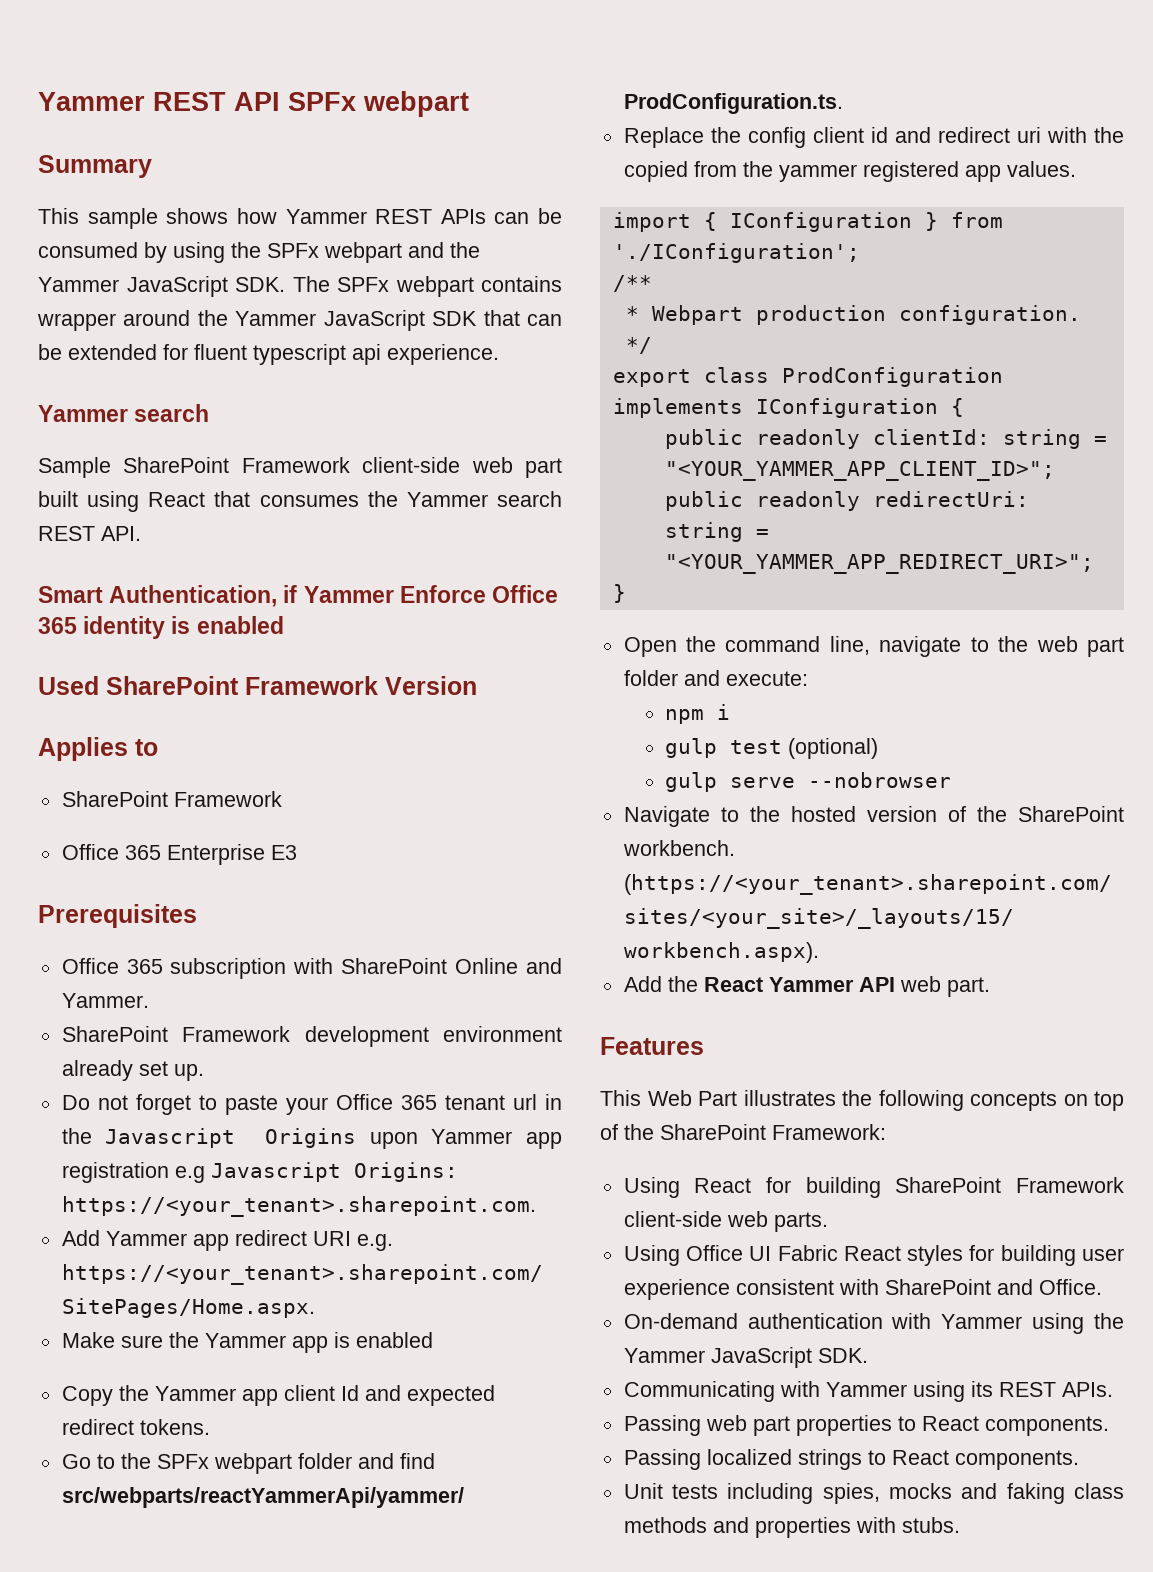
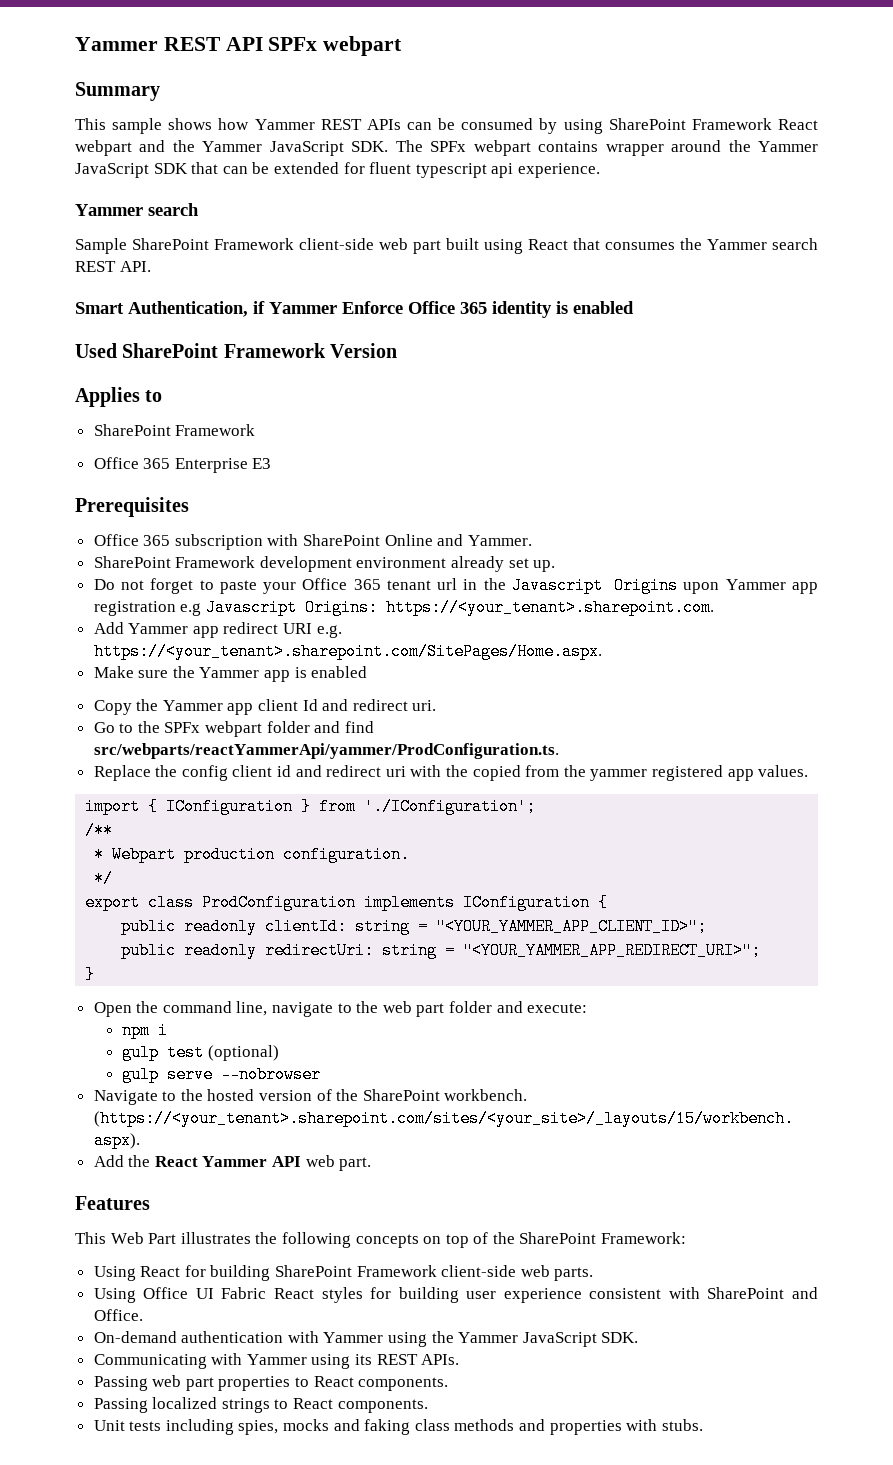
[231,242,319,258] the SPFx -> [608,118,818,130] SharePoint Framework React
[406,1385,495,1406] [61,1419,210,1435] expected redirect tokens. -> [352,699,437,711] redirect uri.

